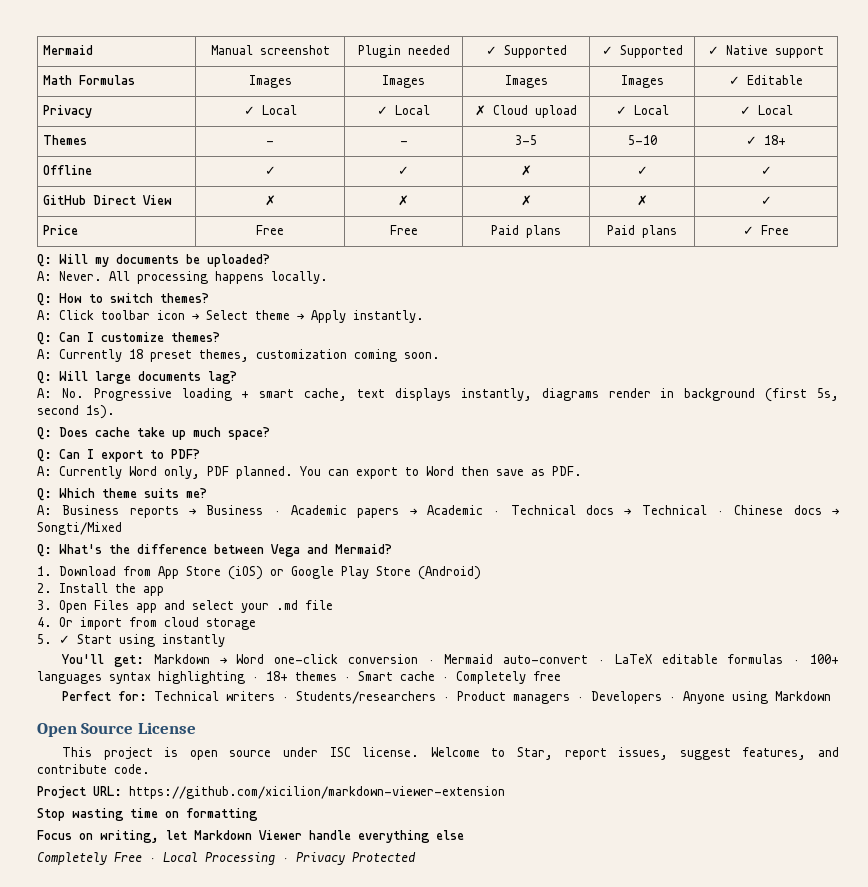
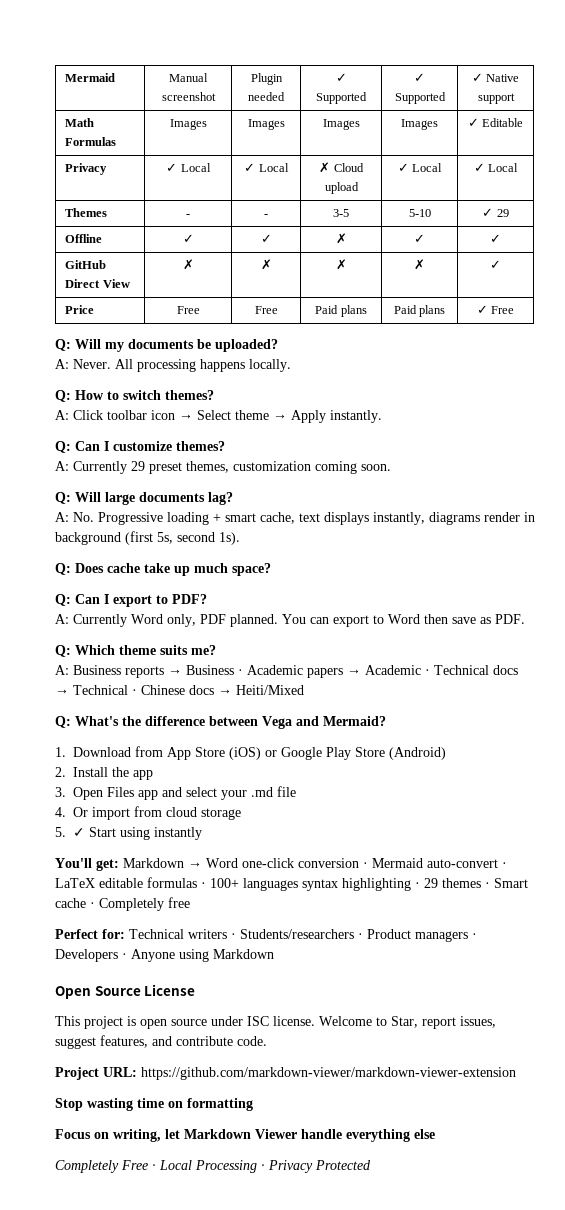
[764,135,786,145] 18+ -> [496,209,509,217] 29
[129,349,143,359] 18 -> [131,461,145,471] 29
[37,522,122,535] Songti/Mixed -> [236,685,304,695] Heiti/Mixed
[266,671,288,681] 18+ -> [424,878,438,888] 29
[129,786,505,799] https://github.com/xicilion/markdown-viewer-extension -> [141,1067,516,1080] https://github.com/markdown-viewer/markdown-viewer-extension

